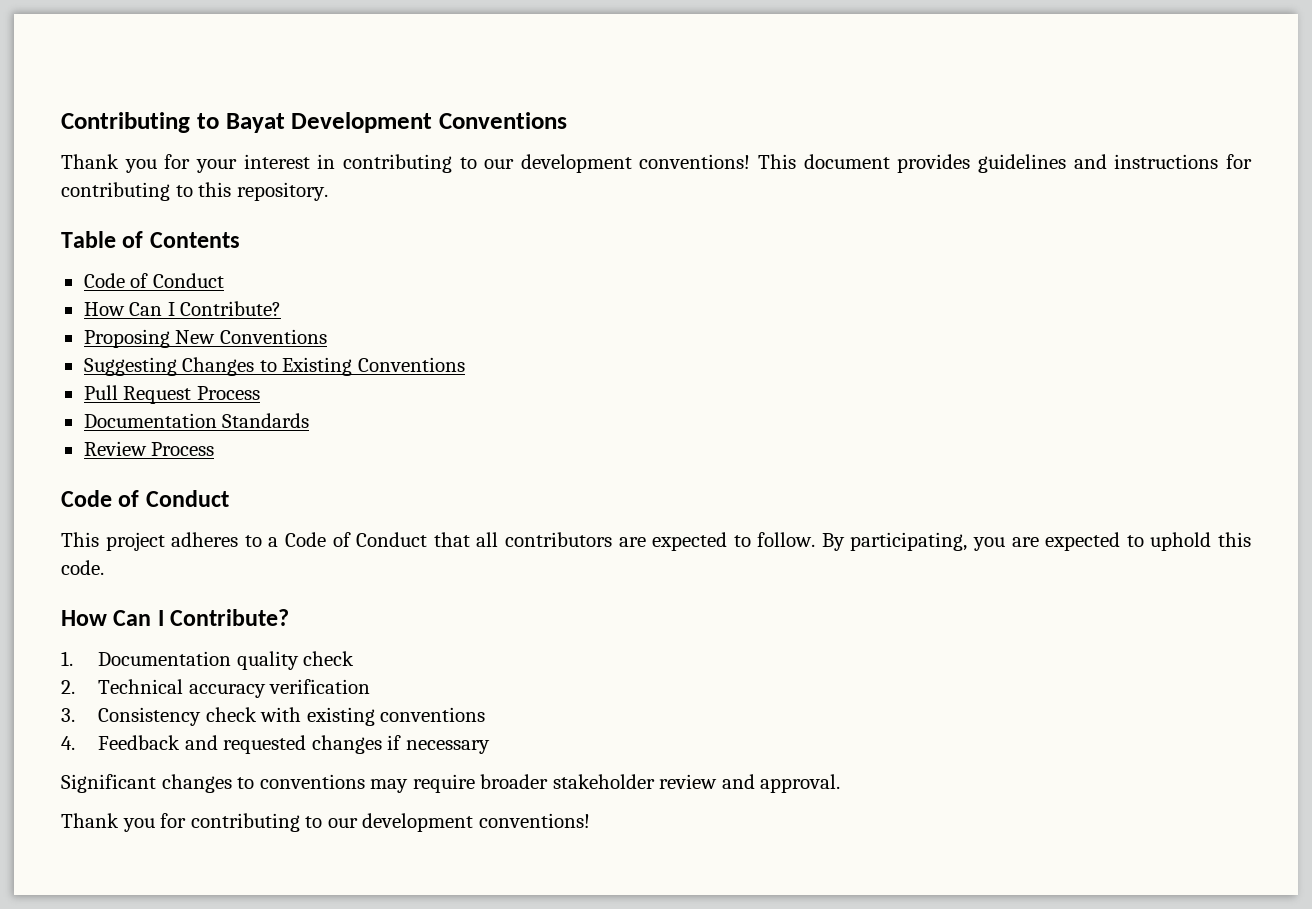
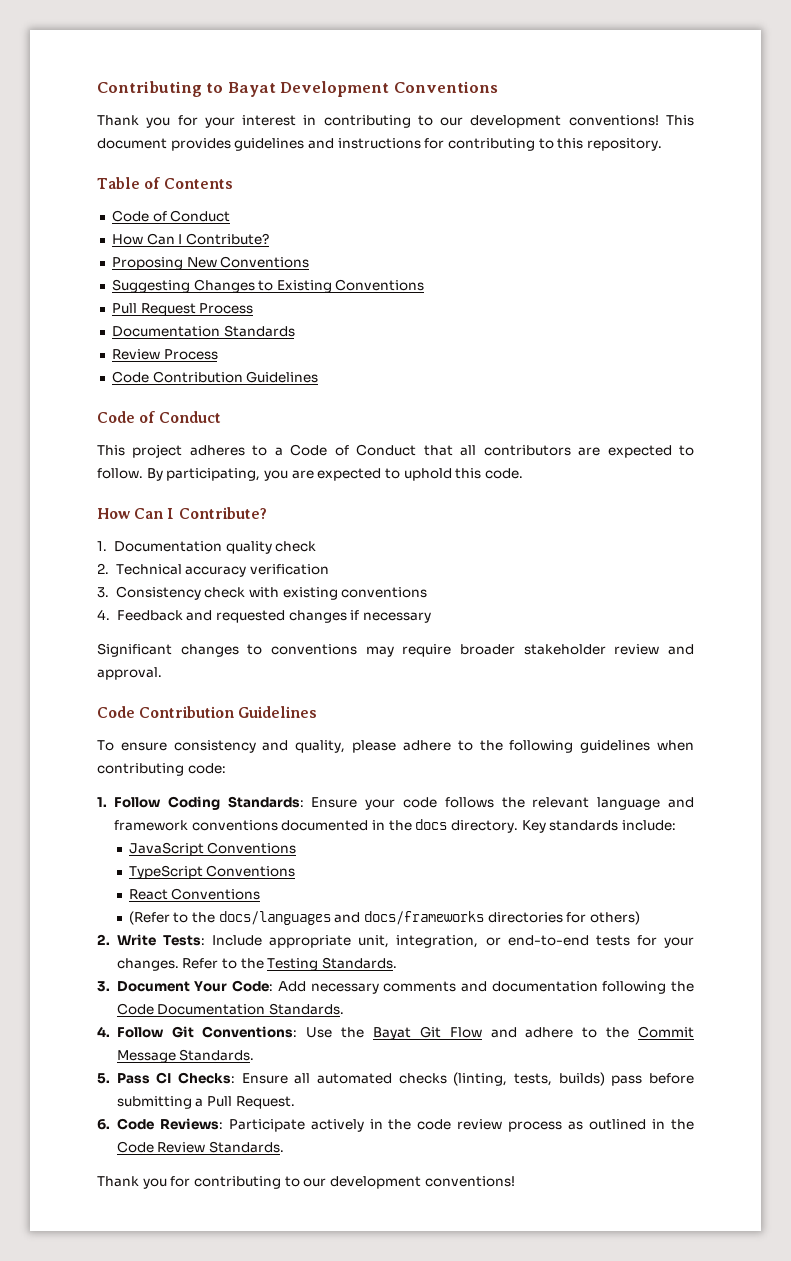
(215, 449) none -> [111,371,319,383] // Code Contribution Guidelines
(841, 783) none -> [97,706,318,718] [97,740,694,753] [97,763,226,776] [97,796,694,810] [113,819,676,833] [128,842,297,856] [128,865,296,879] [128,888,261,900] [128,911,641,925] [97,934,694,948] [116,957,397,971] [97,980,695,994] [116,1003,345,1015] [97,1026,695,1040] [116,1049,255,1063] [97,1072,694,1086] [116,1096,295,1109] [97,1118,694,1132] [116,1141,285,1153] // Code Contribution Guidelines // To ensure consistency and quality, please adhere to the following guidelines when contributing code: // 1. Follow Coding Standards: Ensure your code follows the relevant language and framework conventions documented in the docs directory. Key standards include: // JavaScript Conventions // TypeScript Conventions // React Conventions // (Refer to the docs/languages and docs/frameworks directories for others) // 2. Write Tests: Include appropriate unit, integration, or end-to-end tests for your changes. Refer to the Testing Standards. // 3. Document Your Code: Add necessary comments and documentation following the Code Documentation Standards. // 4. Follow Git Conventions: Use the Bayat Git Flow and adhere to the Commit Message Standards. // 5. Pass CI Checks: Ensure all automated checks (linting, tests, builds) pass before submitting a Pull Request. // 6. Code Reviews: Participate actively in the code review process as outlined in the Code Review Standards.

